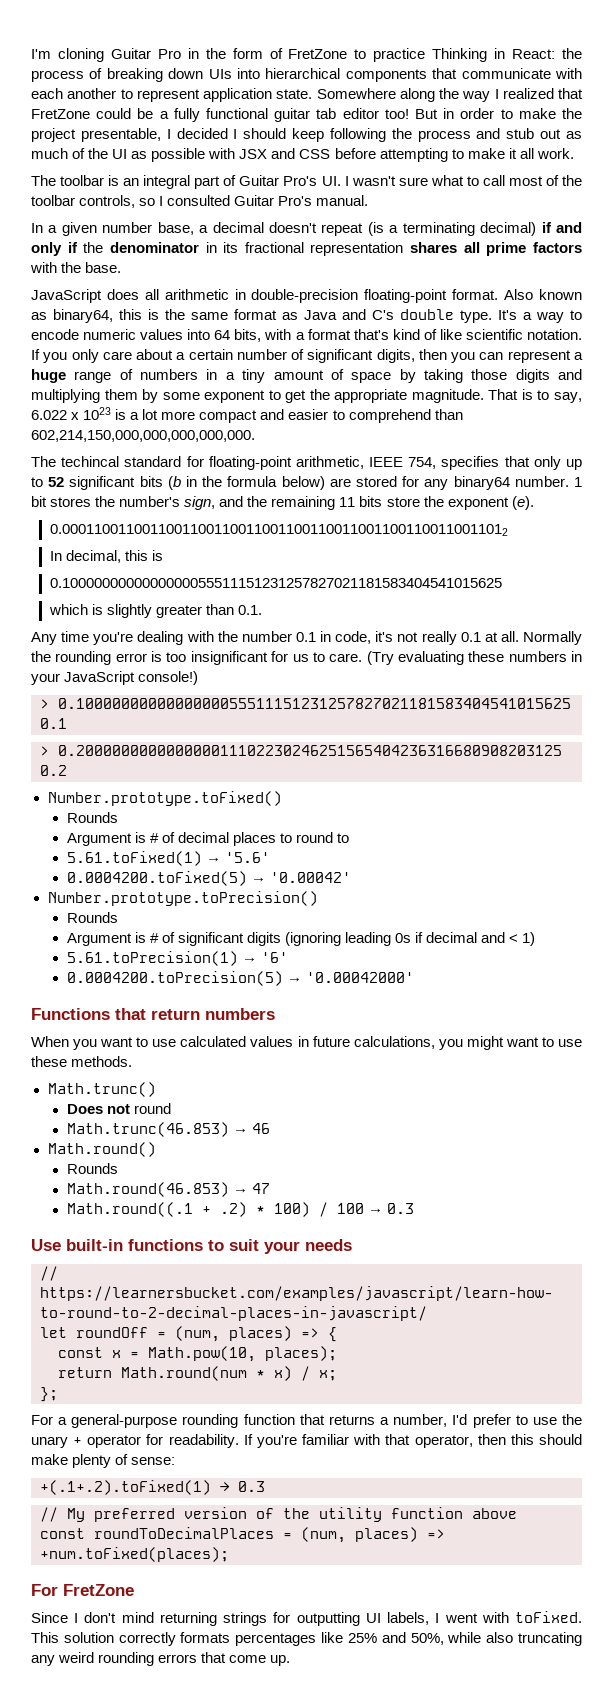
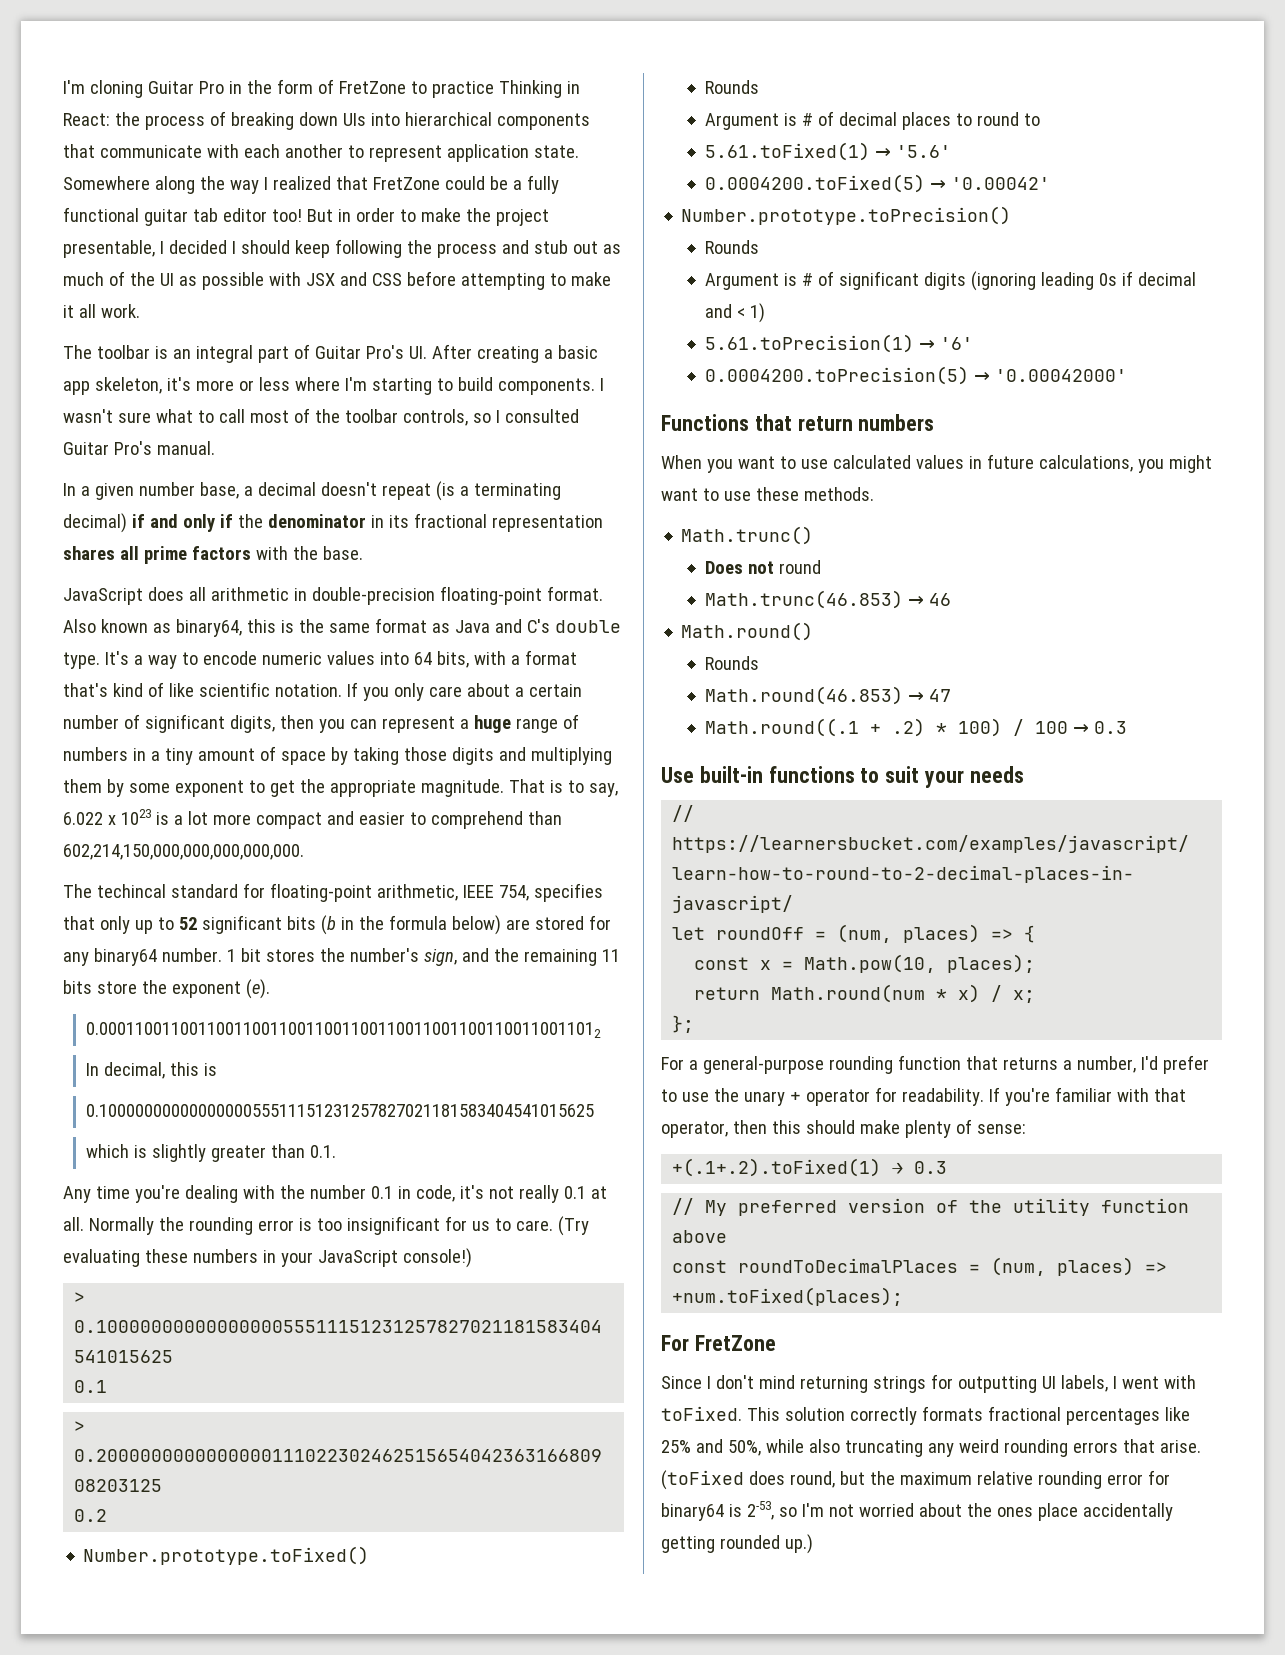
(341, 181) none -> [431,344,598,363] [63,377,595,395] After creating a basic app skeleton, it's more or less where I'm starting to build components.
(231, 1637) none -> [987,1406,1061,1421] fractional
[229,1655,291,1666] come up. -> [1159,1440,1201,1453] [661,1470,1170,1490] [661,1501,1173,1521] [661,1534,813,1554] arise. (toFixed does round, but the maximum relative rounding error for binary64 is 2-53, so I'm not worried about the ones place accidentally getting rounded up.)

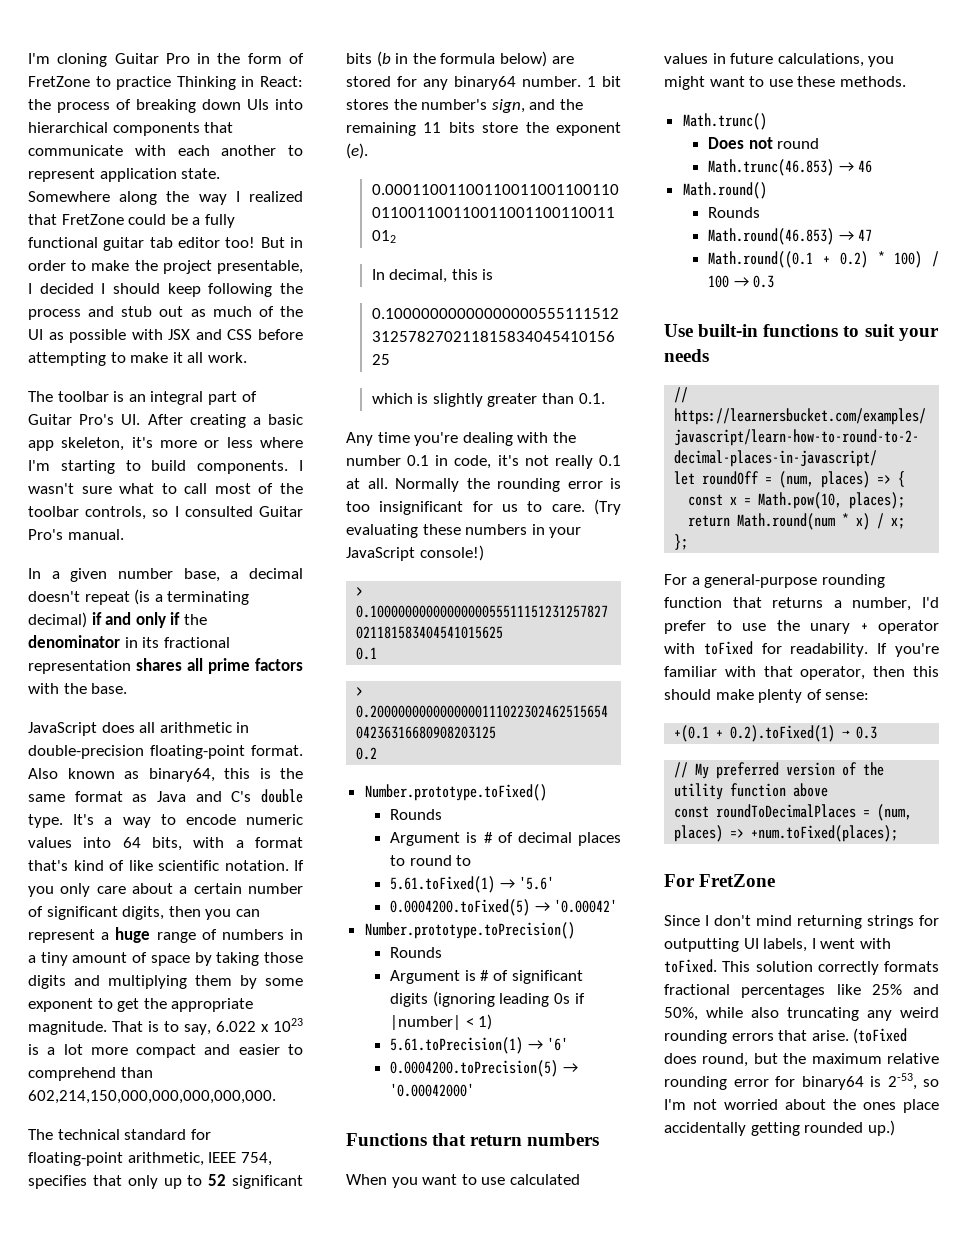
[96,884,166,898] techincal -> [57,1129,120,1140] technical
[1137,272,1196,286] [704,304,732,318] decimal and -> [390,1015,462,1030] |number|
[704,718,925,737] Math.round((.1 + .2) -> [708,251,868,268] Math.round((0.1 + 0.2)
(870, 1097) none -> [664,641,753,655] with toFixed
[672,1158,882,1177] +(.1+.2).toFixed(1) -> [674,725,836,742] +(0.1 + 0.2).toFixed(1)

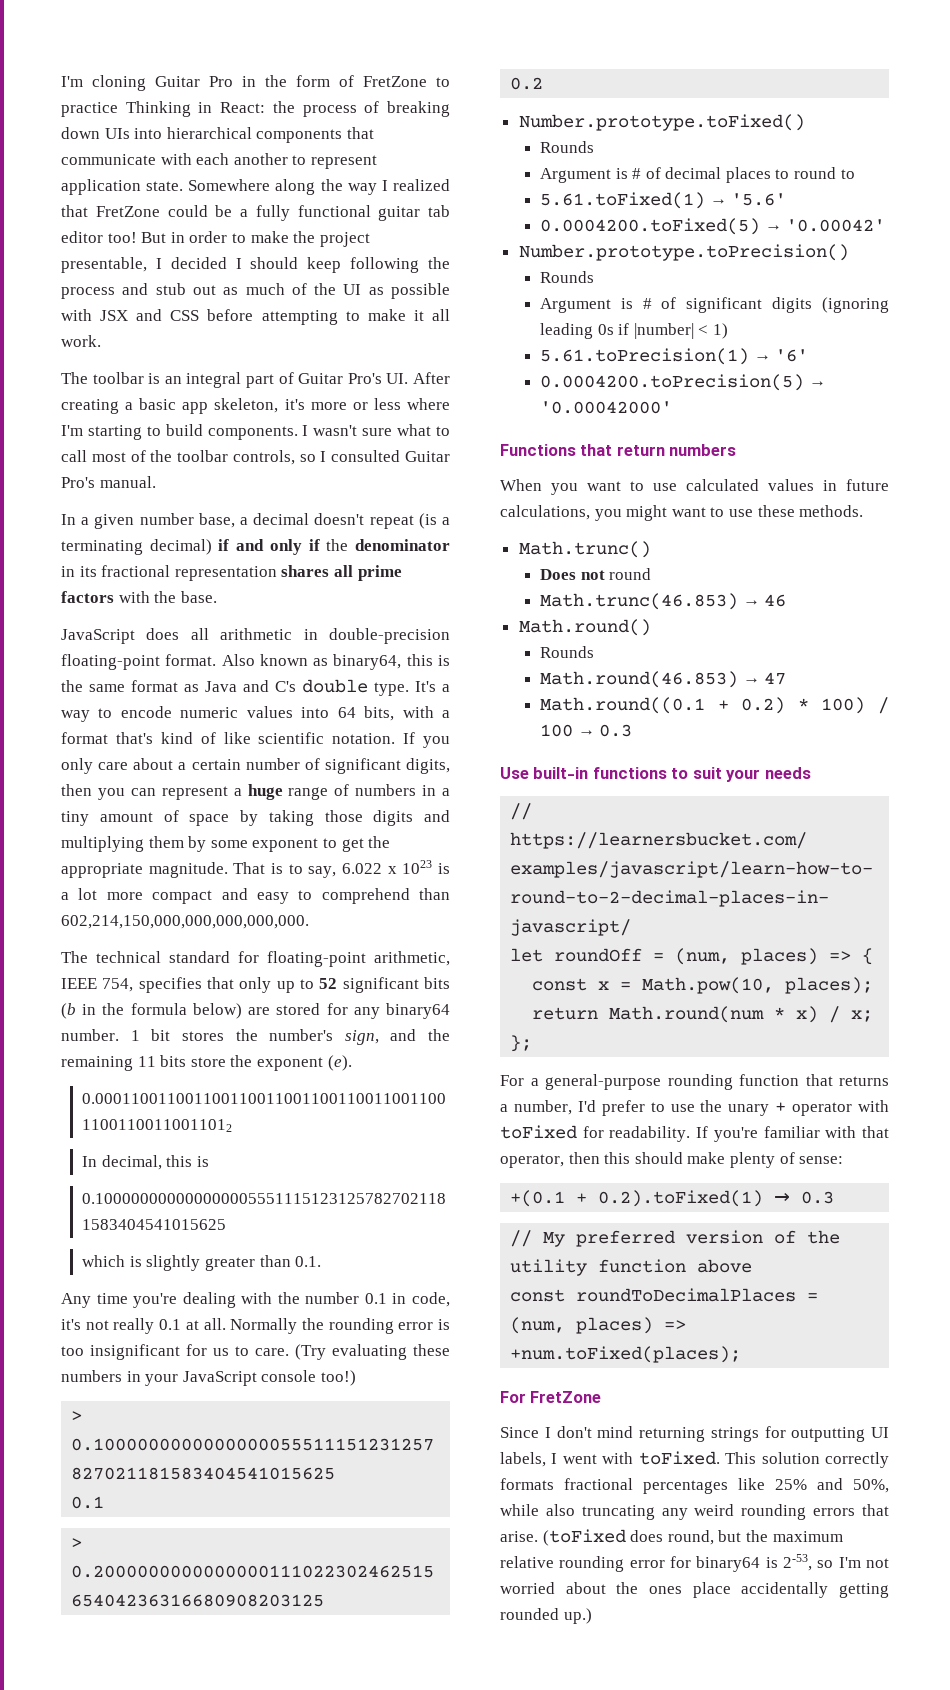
[238,1044,280,1055] easier -> [256,892,289,904] easy
[419,545,484,561] console!) -> [261,1370,356,1386] console too!)

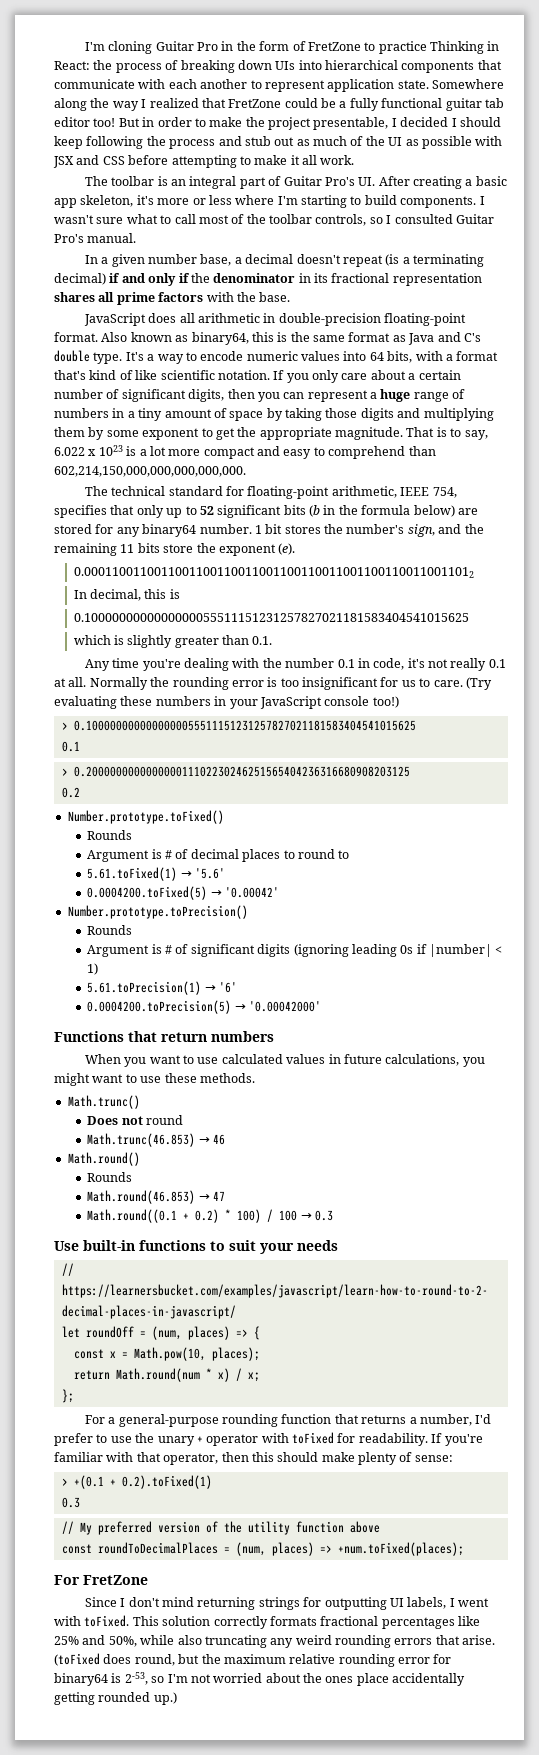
(844, 1160) none -> [61,1478,68,1486] >
[774,1193,791,1203] → -> (212, 1482) //

